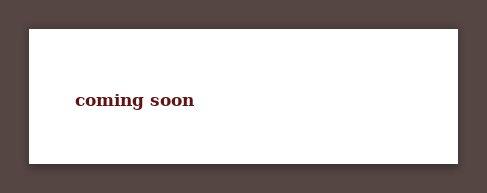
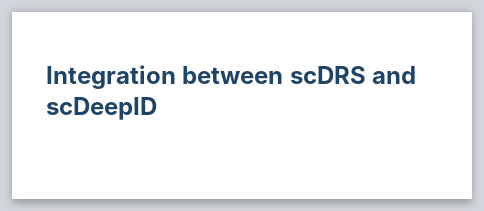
[75,94,194,110] coming soon -> [46,65,417,89] [46,97,157,120] Integration between scDRS and scDeepID

